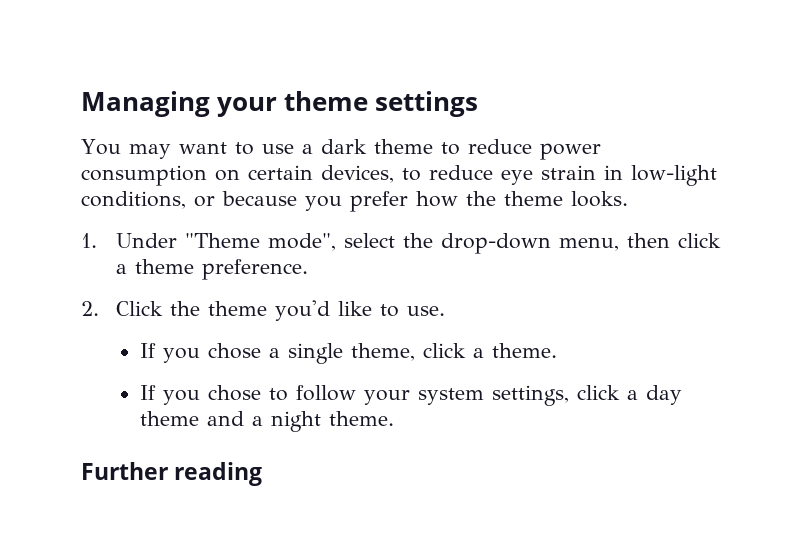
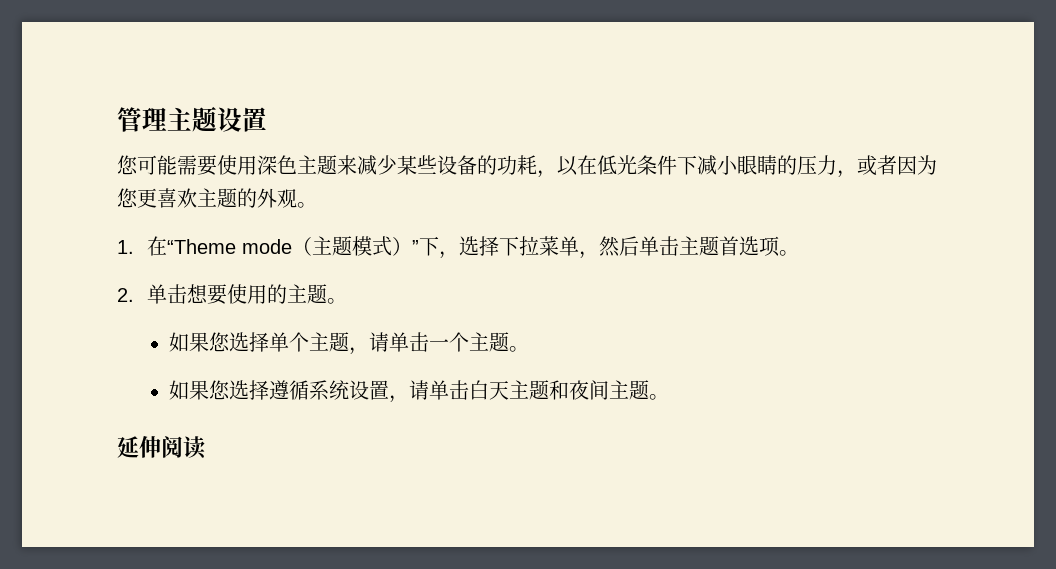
[81,91,478,117] [81,139,601,160] [81,165,717,186] [81,191,628,212] [81,233,722,254] [116,259,309,280] [81,300,446,321] [140,343,558,364] [140,385,683,406] [140,411,395,432] [81,462,263,486] Managing your theme settings // You may want to use a dark theme to reduce power consumption on certain devices, to reduce eye strain in low-light conditions, or because you prefer how the theme looks. // 1. Under "Theme mode", select the drop-down menu, then click a theme preference. // 2. Click the theme you'd like to use. // If you chose a single theme, click a theme. // If you chose to follow your system settings, click a day theme and a night theme. // Further reading -> [117,106,267,132] [117,155,937,178] [117,188,317,208] [117,236,799,259] [117,284,347,305] [168,332,529,355] [168,380,669,403] [117,435,206,459] 管理主题设置 // 您可能需要使用深色主题来减少某些设备的功耗，以在低光条件下减小眼睛的压力，或者因为您更喜欢主题的外观。 // 1.在“Theme mode（主题模式）”下，选择下拉菜单，然后单击主题首选项。 // 2.单击想要使用的主题。 // 如果您选择单个主题，请单击一个主题。 // 如果您选择遵循系统设置，请单击白天主题和夜间主题。 // 延伸阅读

